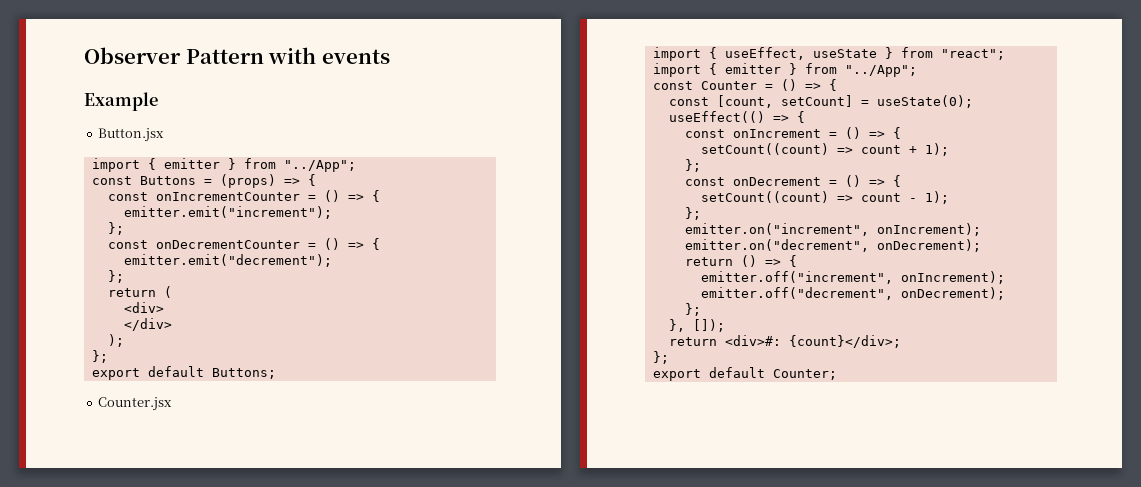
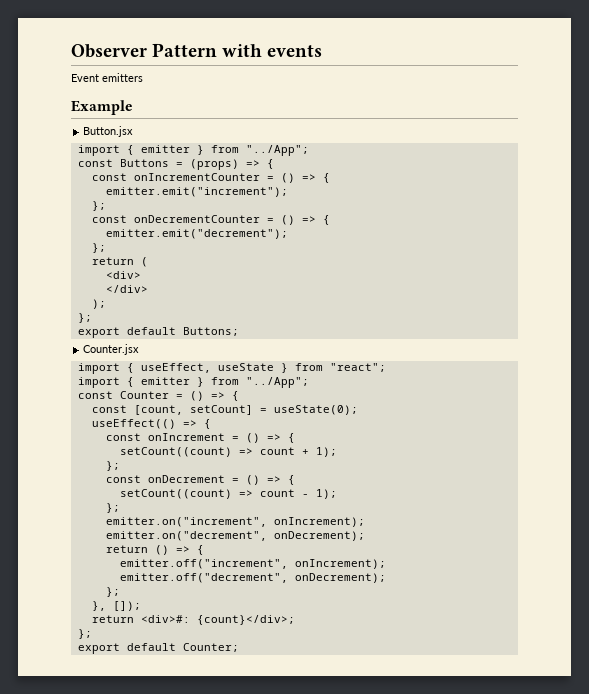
(390, 56) none -> [71,73,143,82] // Event emitters

